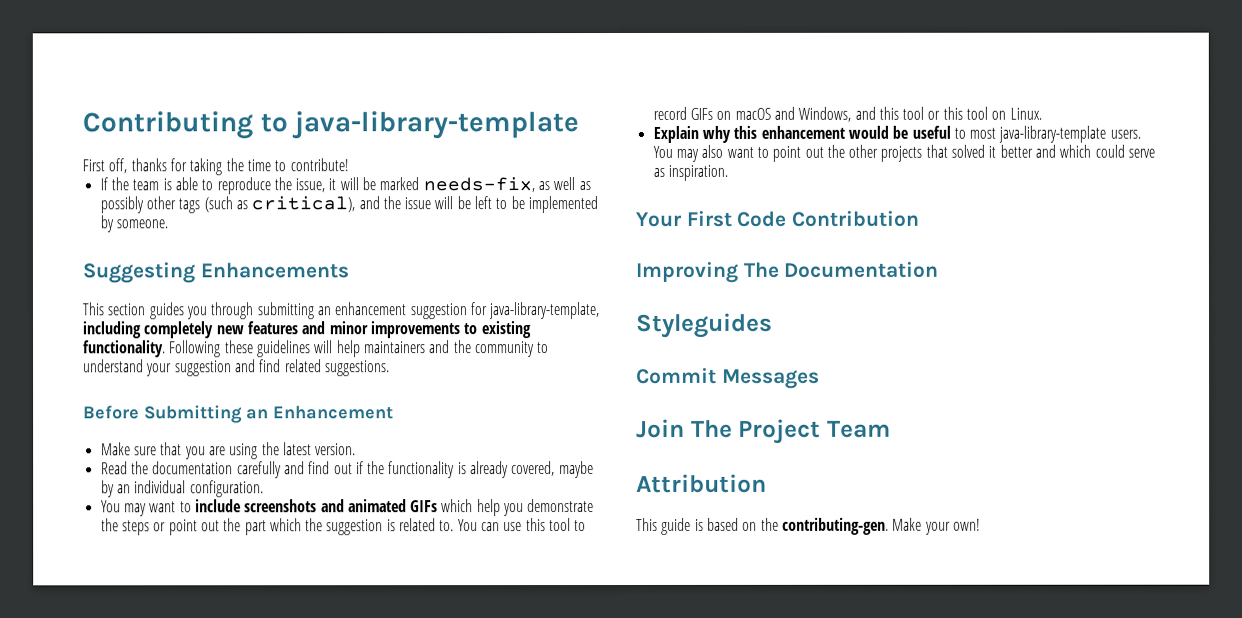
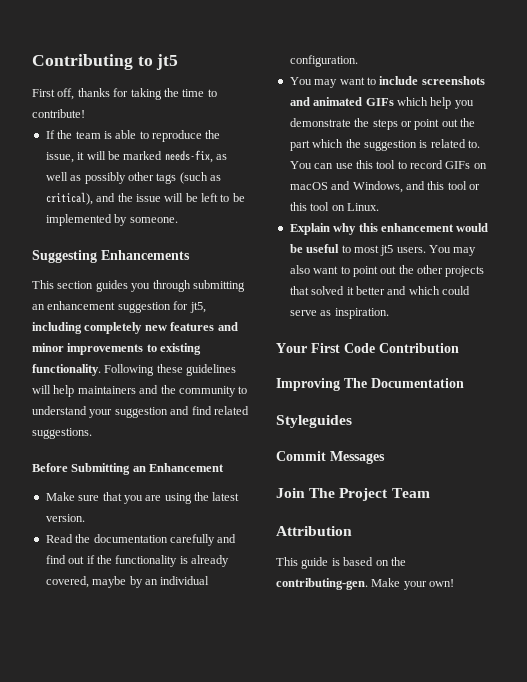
[291,111,580,140] java-library-template -> [156,54,179,70] jt5
[488,302,601,320] java-library-template, -> [189,302,206,313] jt5,
[998,125,1107,143] java-library-template -> [380,245,394,256] jt5

